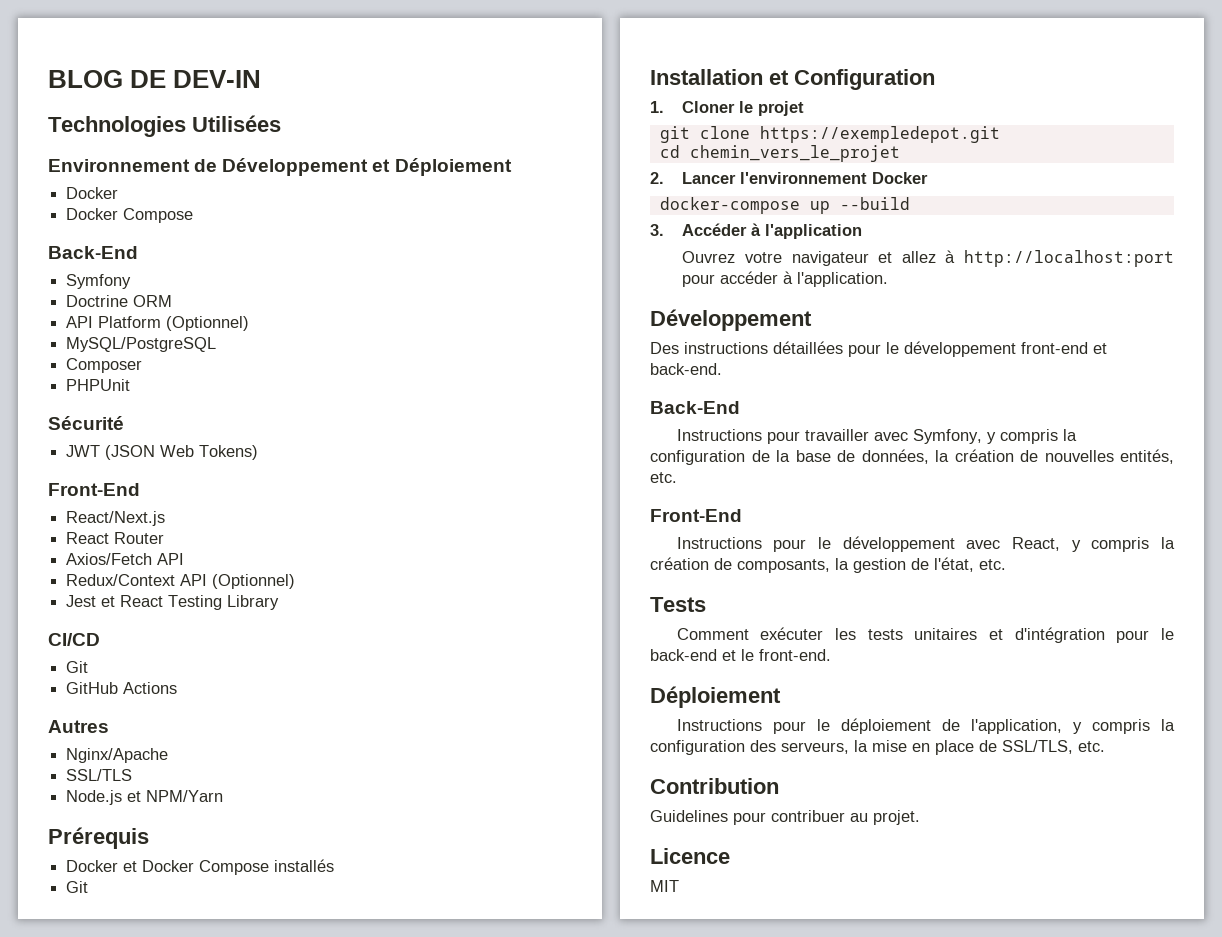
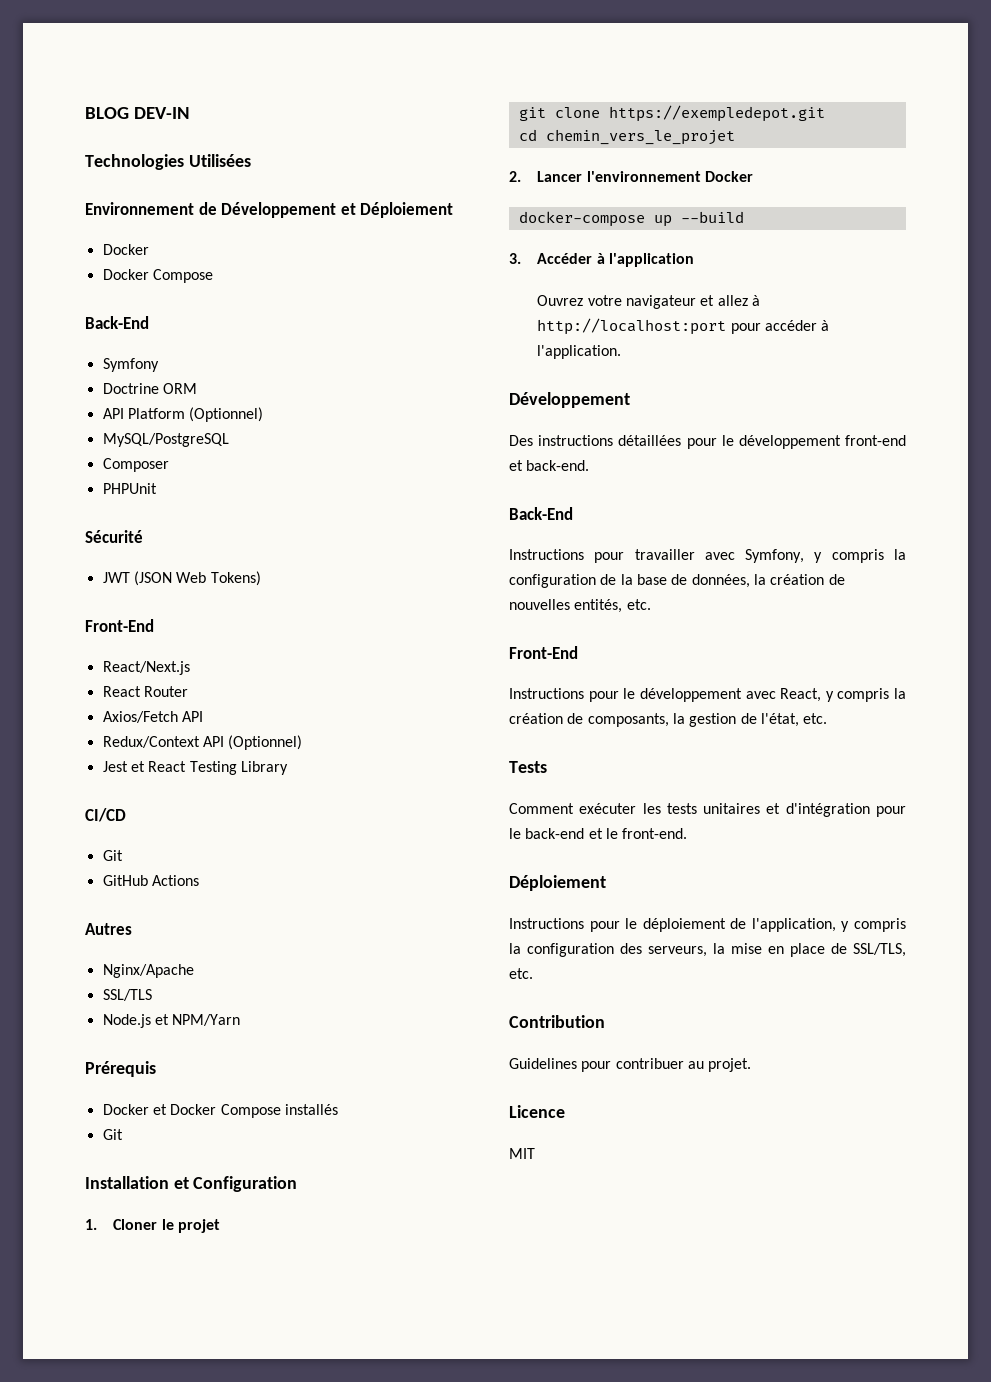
[130,70,167,88] DE -> (129, 113) none

